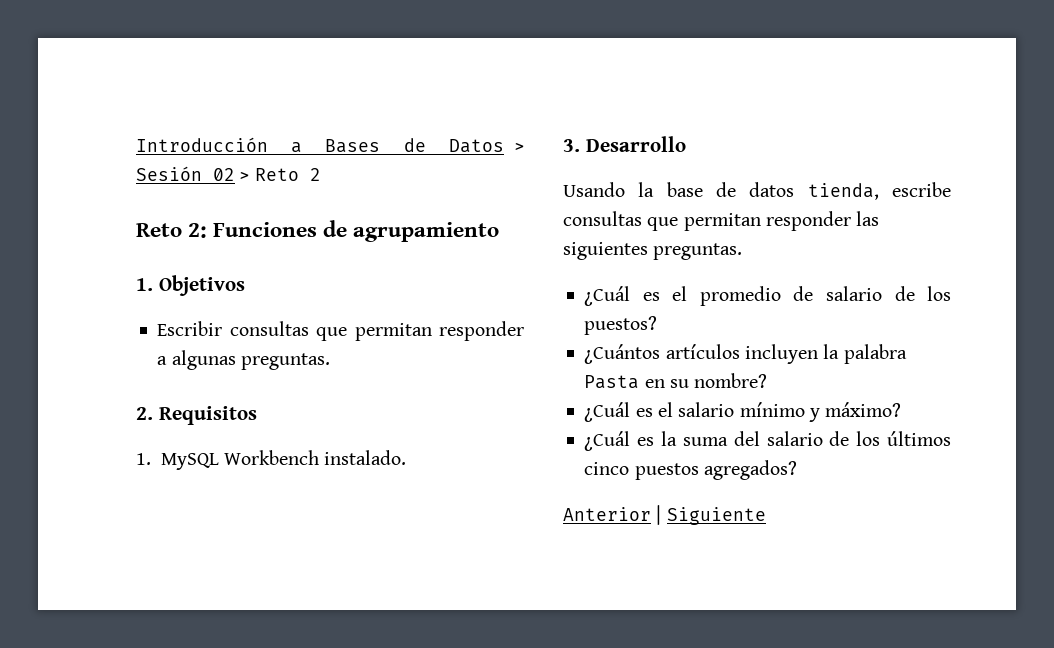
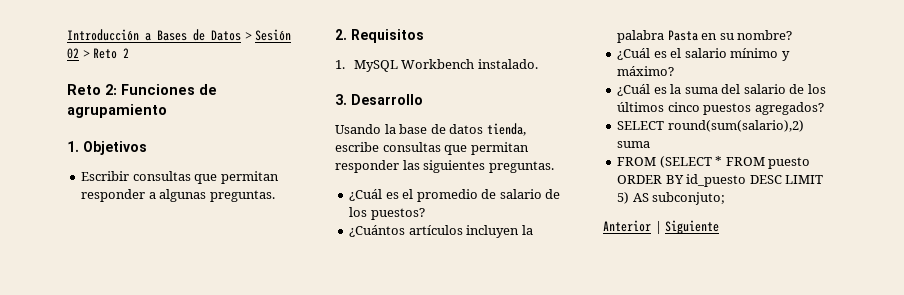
(797, 470) none -> [617,120,804,132] [617,141,651,148] [617,156,811,169] [617,174,824,187] [617,192,726,205] // SELECT round(sum(salario),2) suma // FROM (SELECT * FROM puesto ORDER BY id_puesto DESC LIMIT 5) AS subconjuto;

